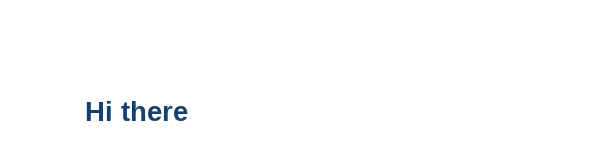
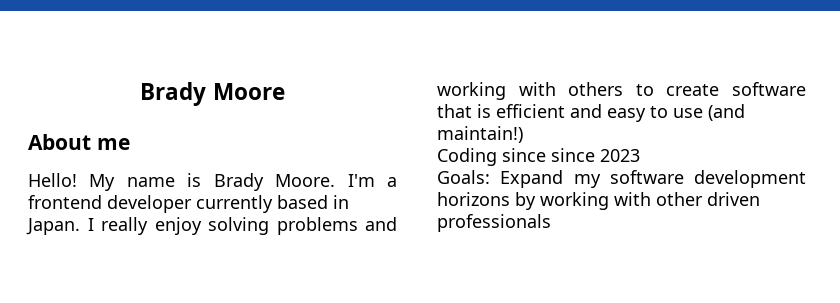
[85,101,188,121] Hi there -> [140,82,285,106] [28,134,130,150] [28,173,397,191] [28,195,349,213] [26,217,397,235] [437,82,806,100] [437,104,745,122] [437,126,523,143] [437,148,640,166] [437,170,806,188] [437,192,760,210] [437,214,551,232] Brady Moore // About me // Hello! My name is Brady Moore. I'm a frontend developer currently based in Japan. I really enjoy solving problems and working with others to create software that is efficient and easy to use (and maintain!) // Coding since since 2023 // Goals: Expand my software development horizons by working with other driven professionals

